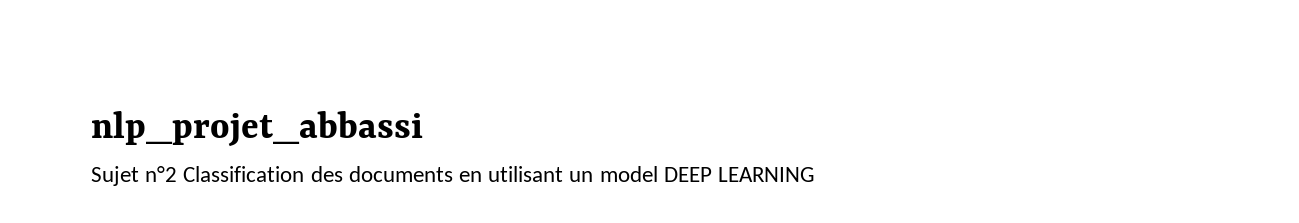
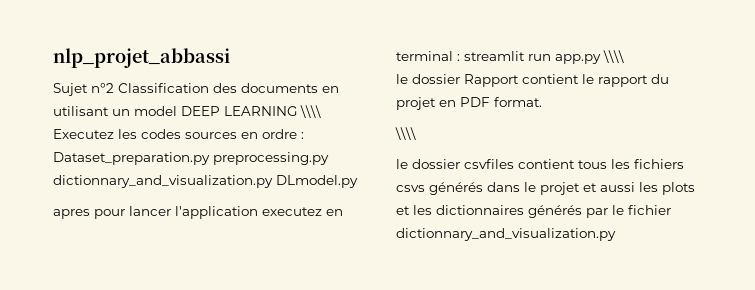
(816, 174) none -> [300,105,321,118] [53,129,304,139] [53,152,329,165] [53,175,358,188] [53,206,343,219] [396,50,624,64] [396,74,669,87] [396,97,542,110] [395,127,416,140] [396,159,684,169] [396,182,695,195] [396,205,671,218] [396,228,616,241] \\\\ Executez les codes sources en ordre : Dataset_preparation.py preprocessing.py dictionnary_and_visualization.py DLmodel.py // apres pour lancer l'application executez en terminal : streamlit run app.py \\\\ // le dossier Rapport contient le rapport du projet en PDF format. // \\\\ // le dossier csvfiles contient tous les fichiers csvs générés dans le projet et aussi les plots et les dictionnaires générés par le fichier dictionnary_and_visualization.py

